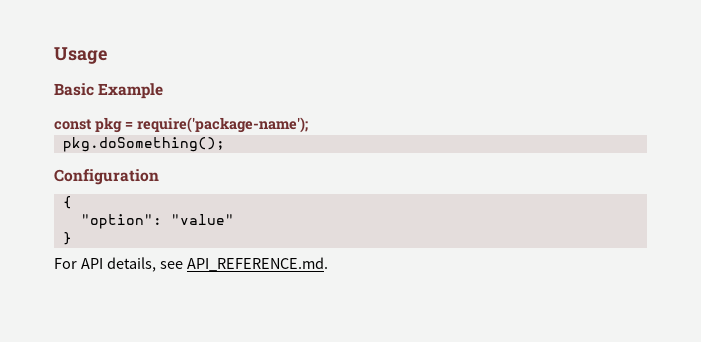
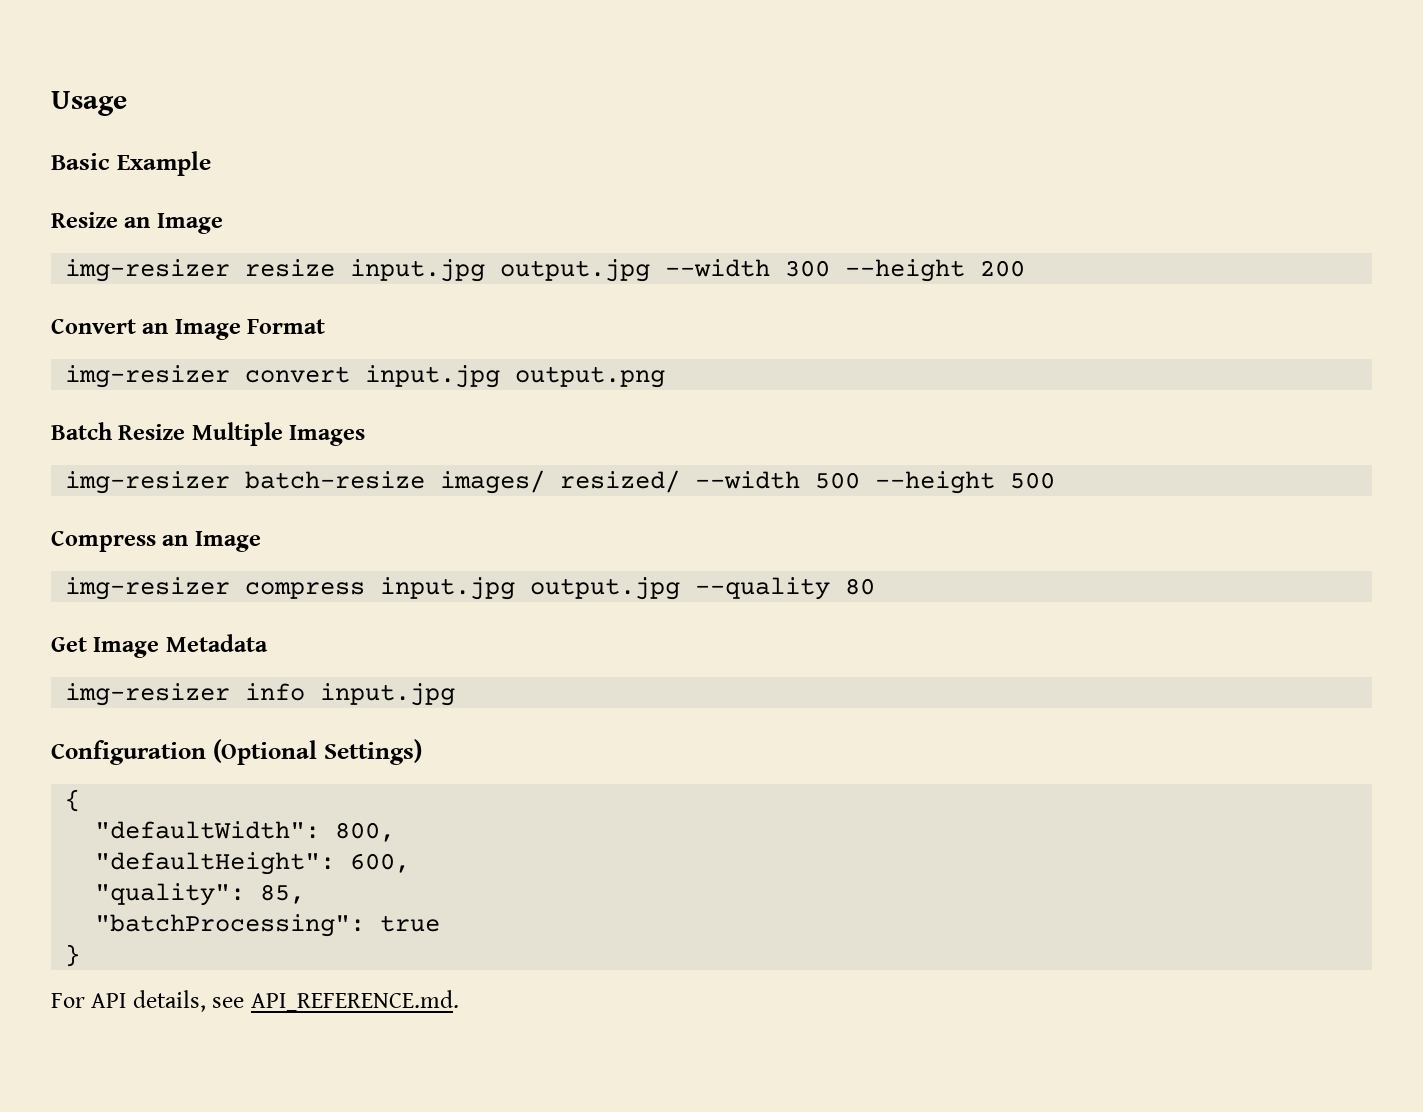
[54,117,308,133] [62,137,225,152] const pkg = require('package-name'); // pkg.doSomething(); -> [51,212,223,234] [65,259,1026,282] [51,319,326,340] [65,365,666,388] [51,422,366,446] [65,470,1056,494] [51,531,261,552] [65,577,876,600] [51,634,268,658] [65,683,456,706] Resize an Image // img-resizer resize input.jpg output.jpg --width 300 --height 200 // Convert an Image Format // img-resizer convert input.jpg output.png // Batch Resize Multiple Images // img-resizer batch-resize images/ resized/ --width 500 --height 500 // Compress an Image // img-resizer compress input.jpg output.jpg --quality 80 // Get Image Metadata // img-resizer info input.jpg
(159, 177) none -> [212,739,422,765] (Optional Settings)
[80,214,234,229] "option": "value" -> [95,821,396,842] [95,852,411,875] [95,883,306,906] [95,914,441,937] "defaultWidth": 800, // "defaultHeight": 600, // "quality": 85, // "batchProcessing": true

